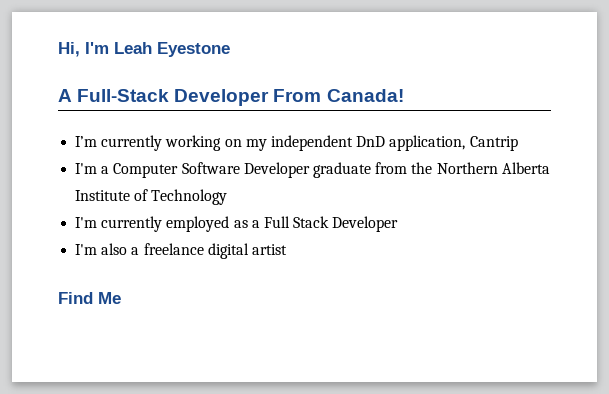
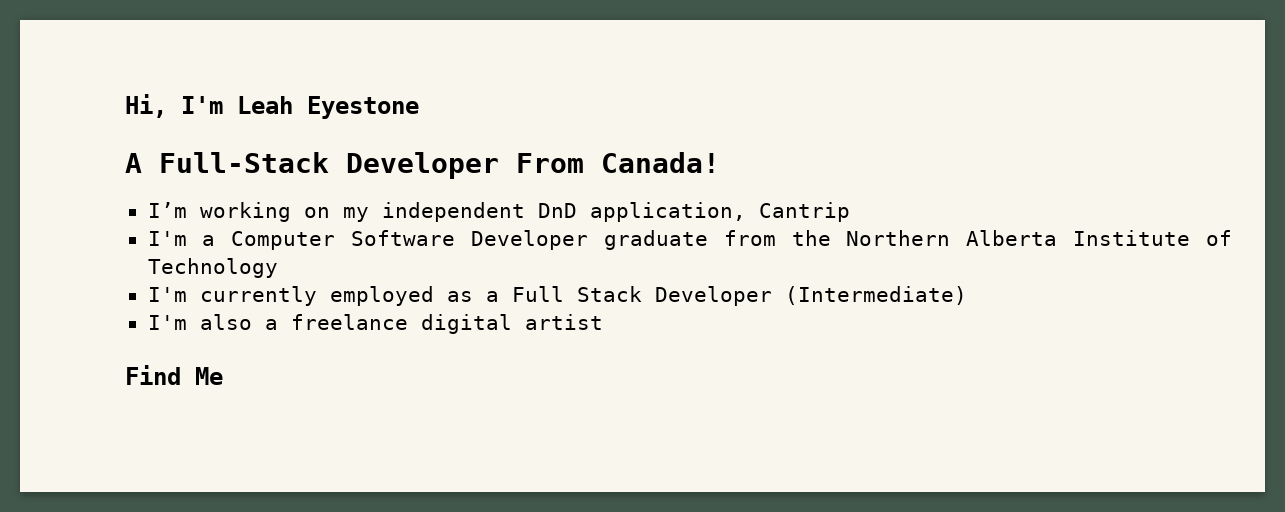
[101,135,163,151] currently -> (187, 210) none
(399, 224) none -> [784,286,967,305] (Intermediate)

